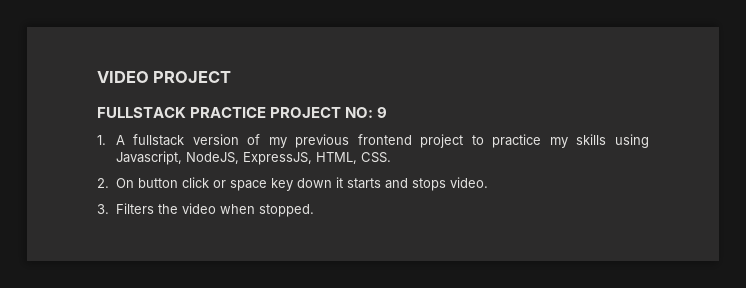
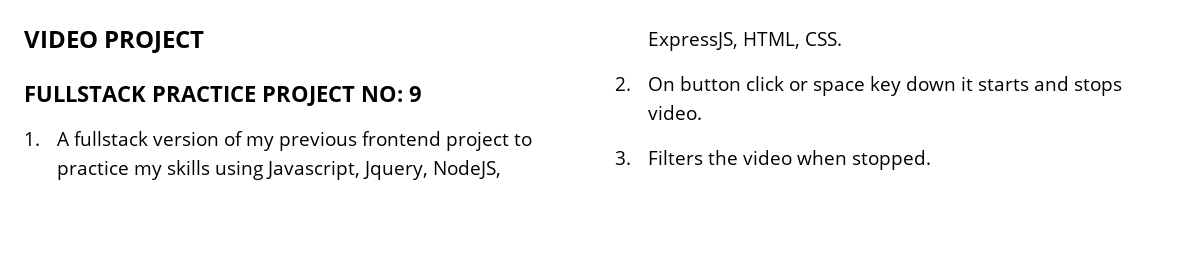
(182, 158) none -> [363,161,429,180] Jquery,

